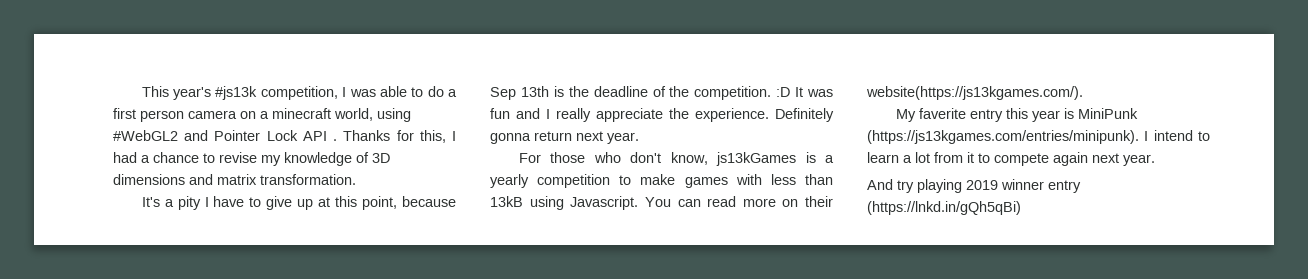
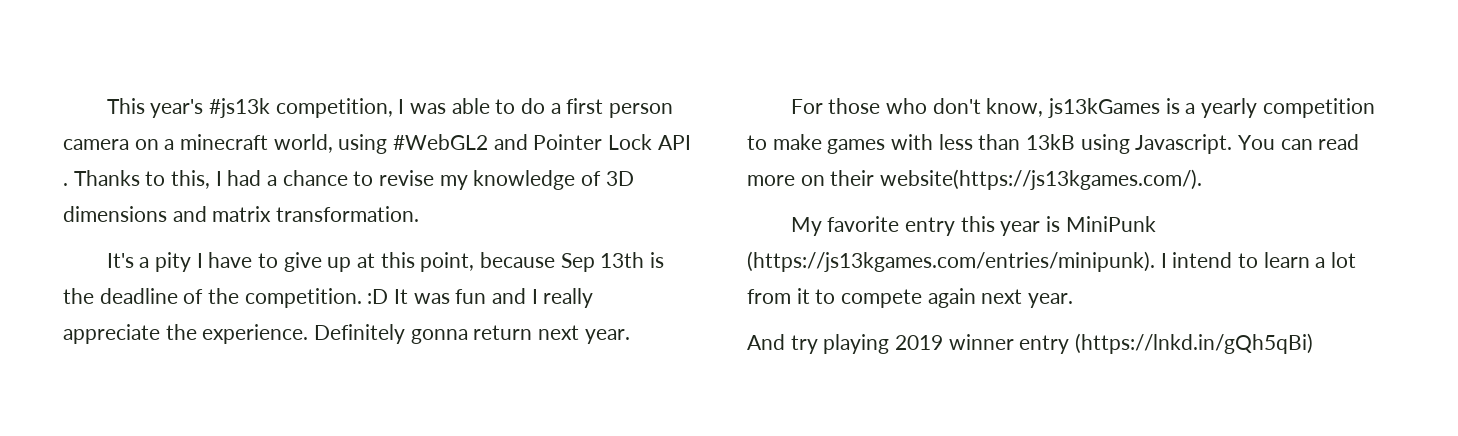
[396,130,414,141] for -> [145,171,166,186] to
[918,108,966,119] faverite -> [827,216,900,232] favorite

